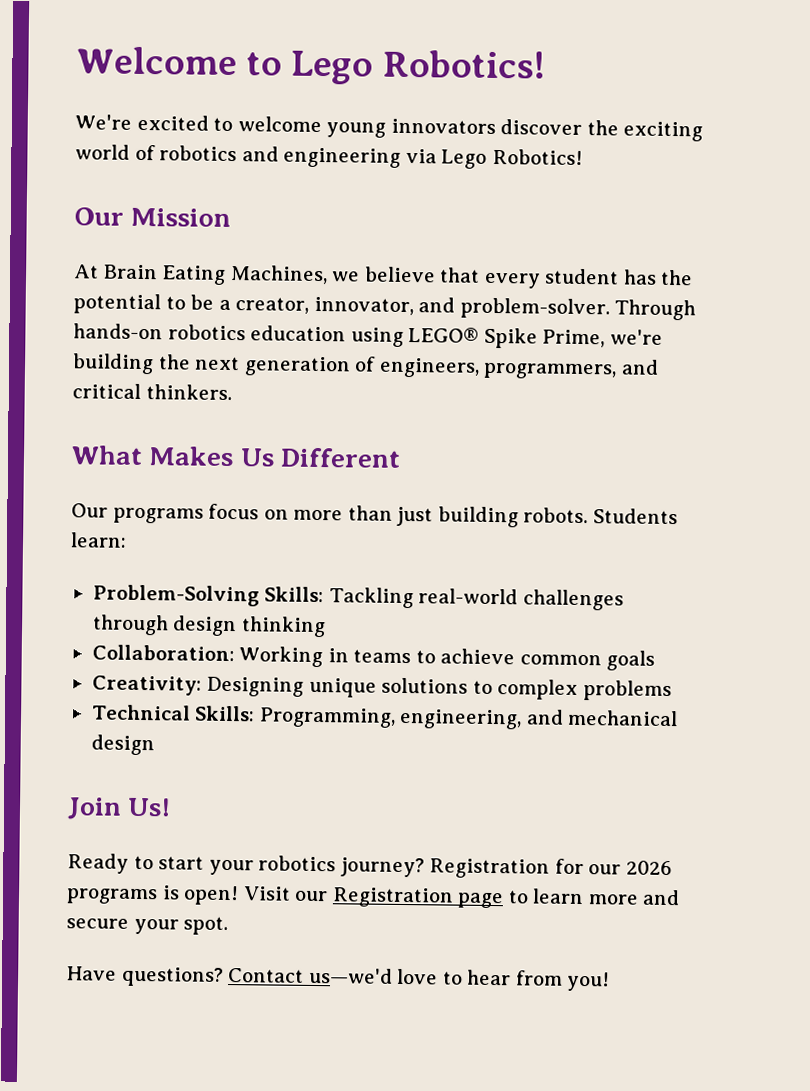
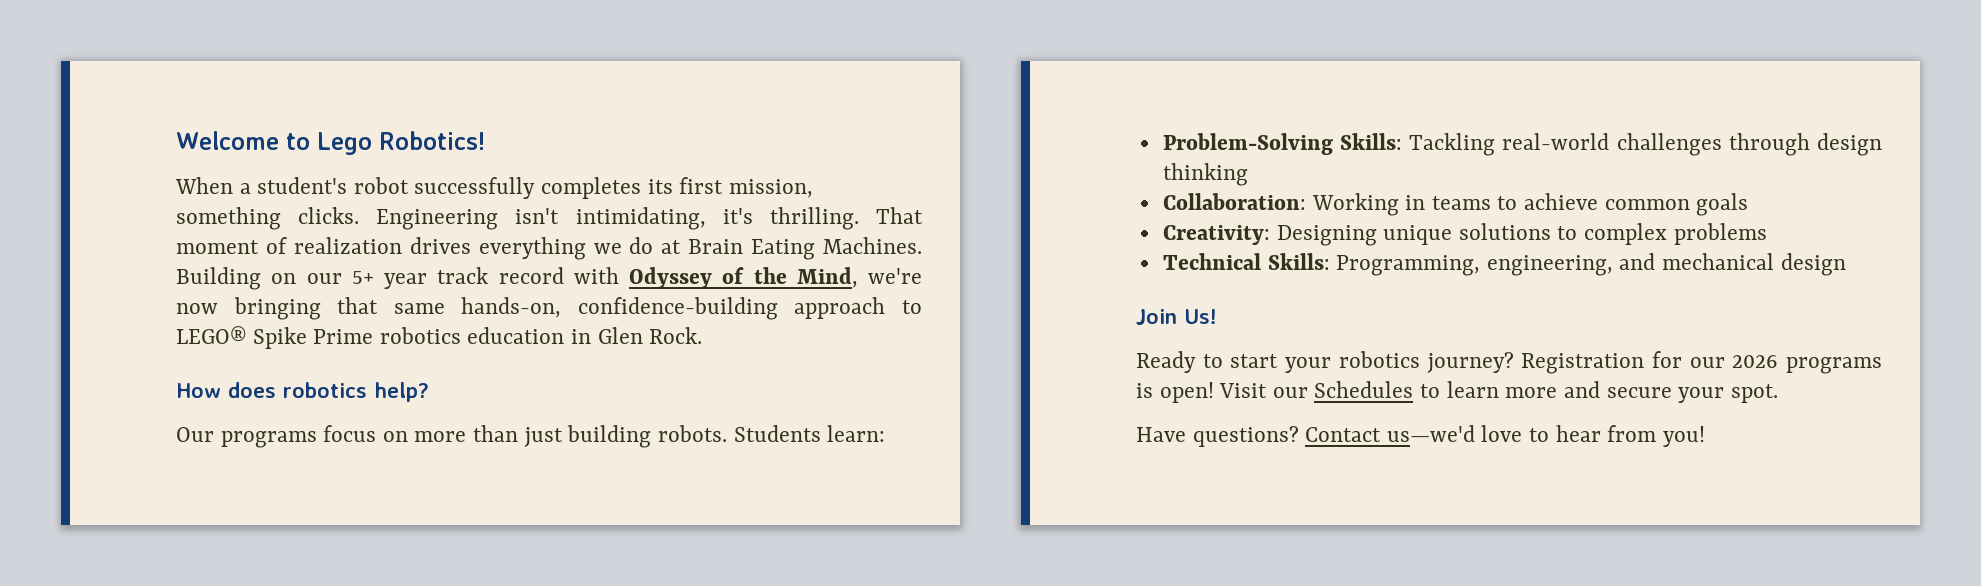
[75,114,704,142] [75,144,583,169] [74,207,232,228] [74,264,694,289] [73,293,697,321] [73,323,663,349] [72,353,659,380] [72,383,232,401] [71,445,402,468] We're excited to welcome young innovators discover the exciting world of robotics and engineering via Lego Robotics! // Our Mission // At Brain Eating Machines, we believe that every student has the potential to be a creator, innovator, and problem-solver. Through hands-on robotics education using LEGO® Spike Prime, we're building the next generation of engineers, programmers, and critical thinkers. // What Makes Us Different -> [175,177,813,199] [176,207,923,230] [176,237,922,260] [176,267,922,290] [176,297,922,320] [176,326,703,349] [176,382,429,402] When a student's robot successfully completes its first mission, something clicks. Engineering isn't intimidating, it's thrilling. That moment of realization drives everything we do at Brain Eating Machines. Building on our 5+ year track record with Odyssey of the Mind, we're now bringing that same hands-on, confidence-building approach to LEGO® Spike Prime robotics education in Glen Rock. // How does robotics help?
[331,887,505,909] Registration page -> [1314,381,1414,398] Schedules

